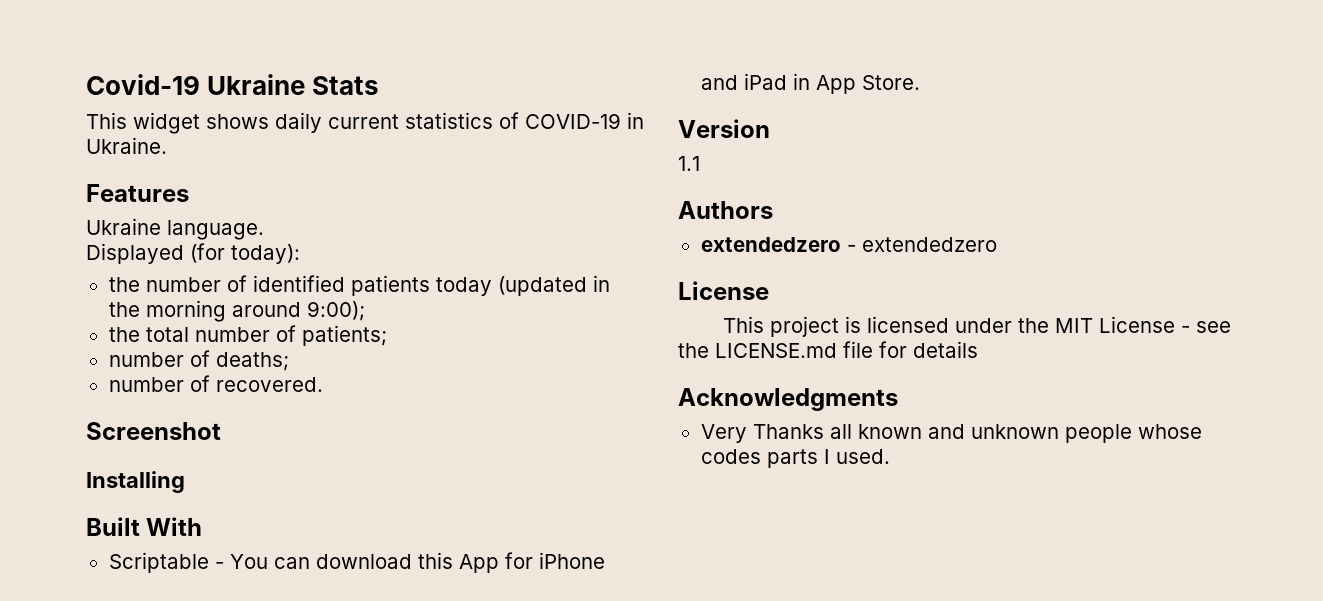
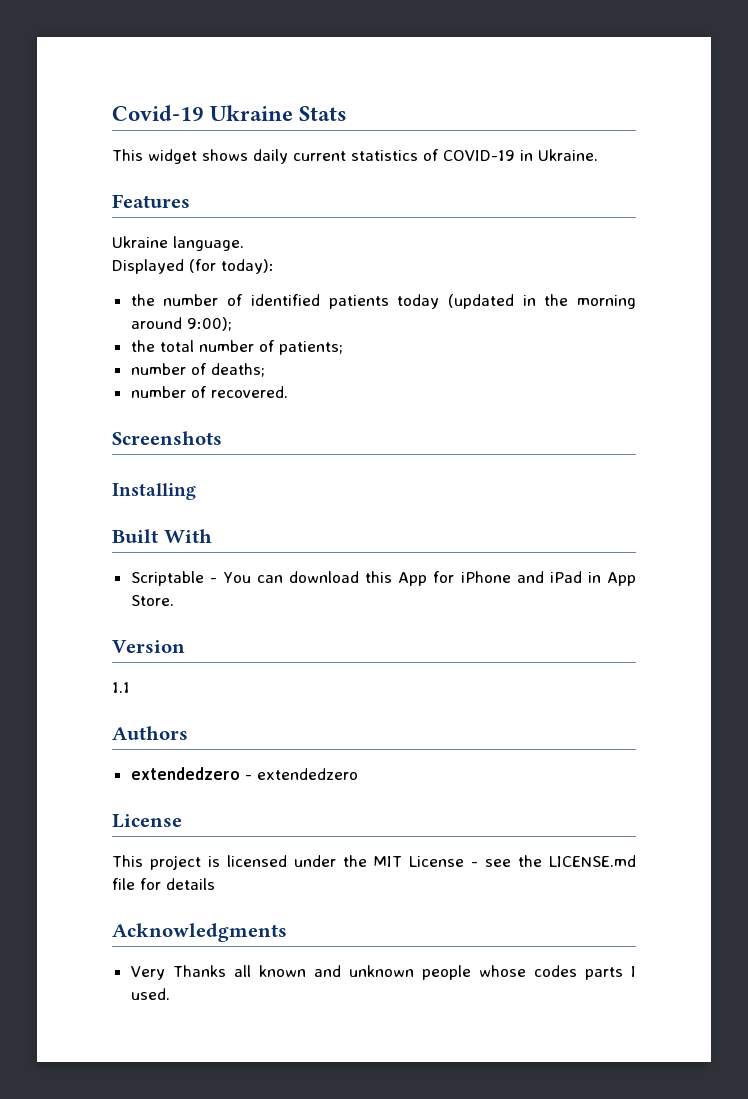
[86,422,221,440] Screenshot -> [112,431,222,445] Screenshots

